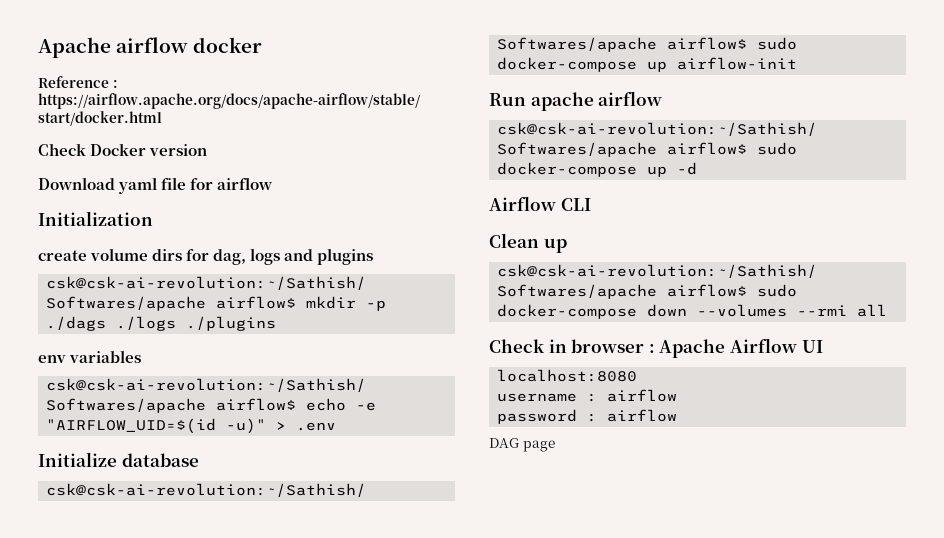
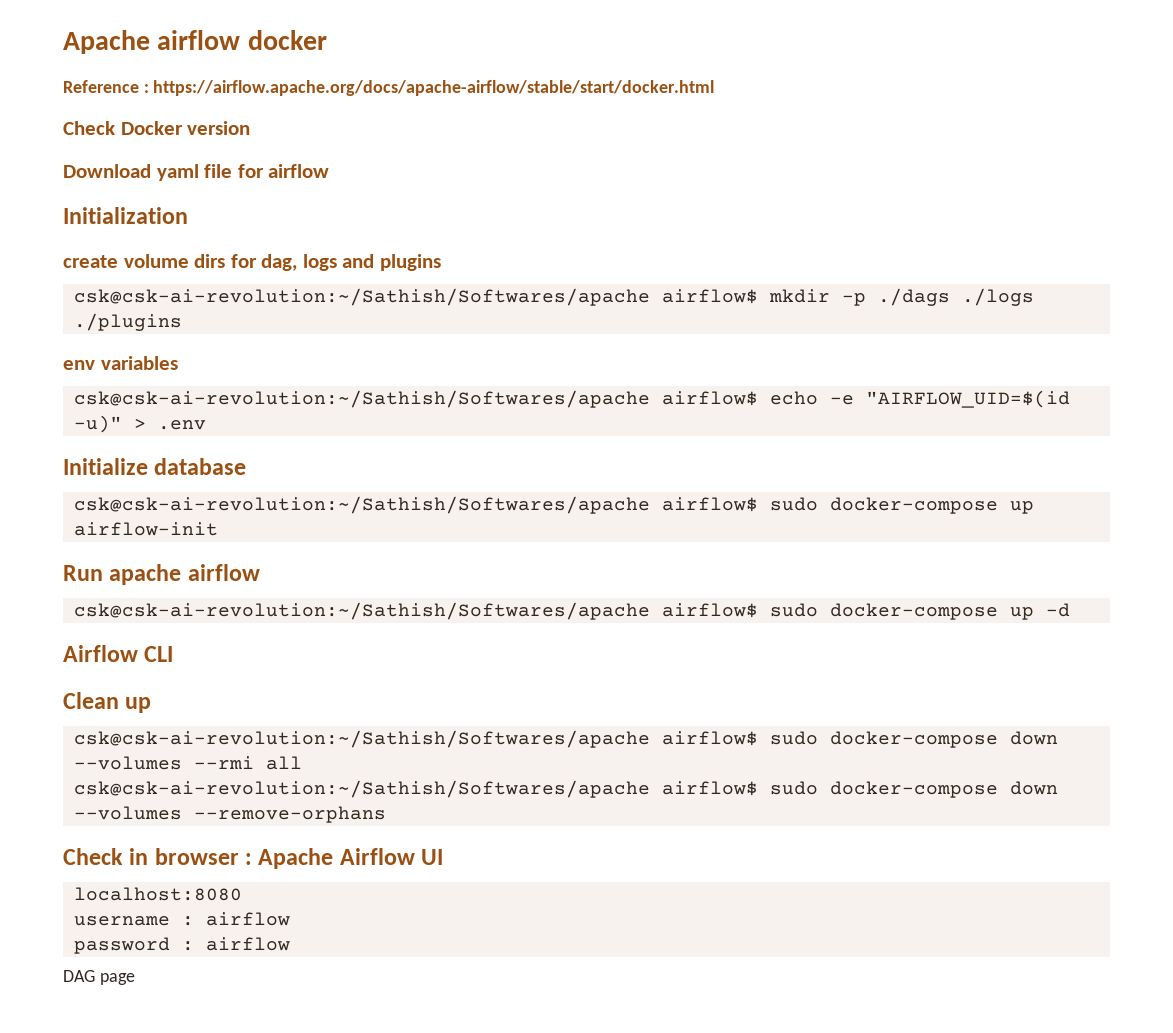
(888, 310) none -> [73,780,1058,798] [73,806,386,823] // csk@csk-ai-revolution:~/Sathish/Softwares/apache airflow$ sudo docker-compose down --volumes --remove-orphans

